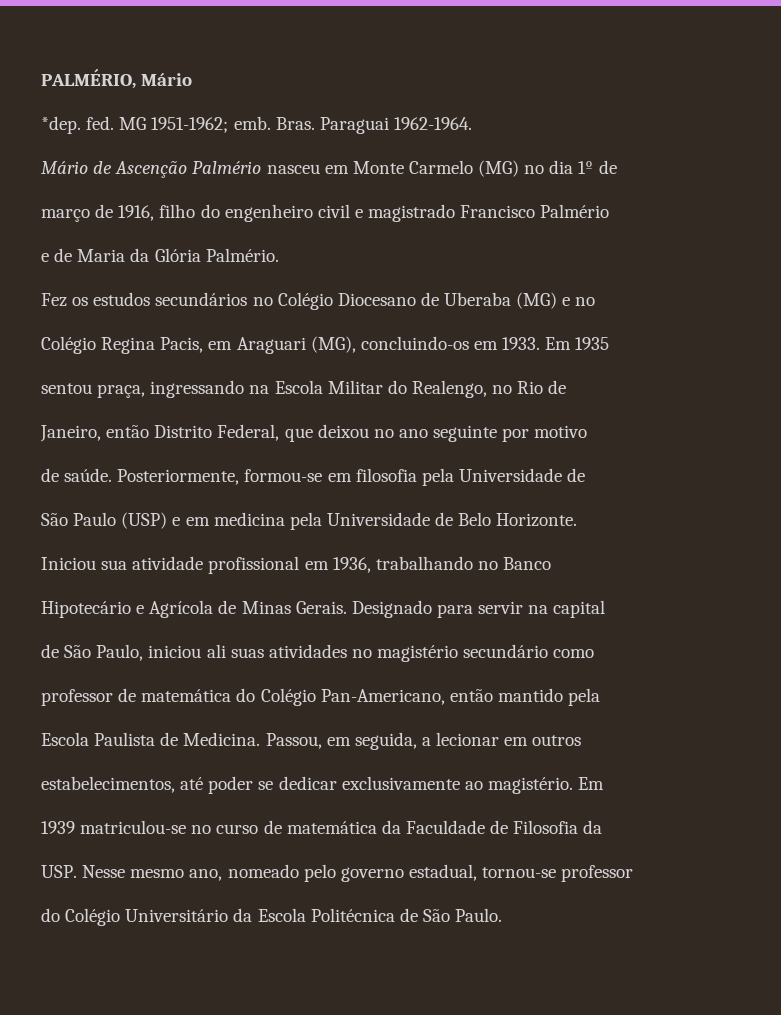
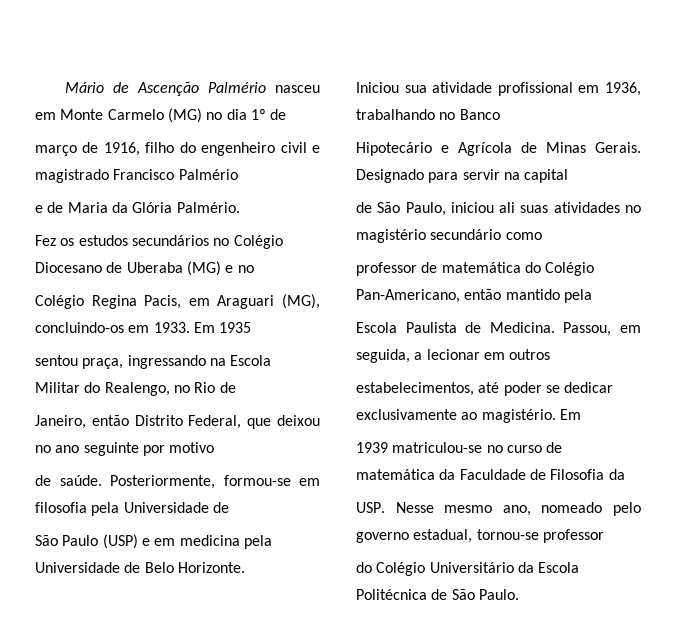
[41,69,193,89] [41,116,472,134] PALMÉRIO, Mário // *dep. fed. MG 1951-1962; emb. Bras. Paraguai 1962-1964. // -> (65, 87) none

